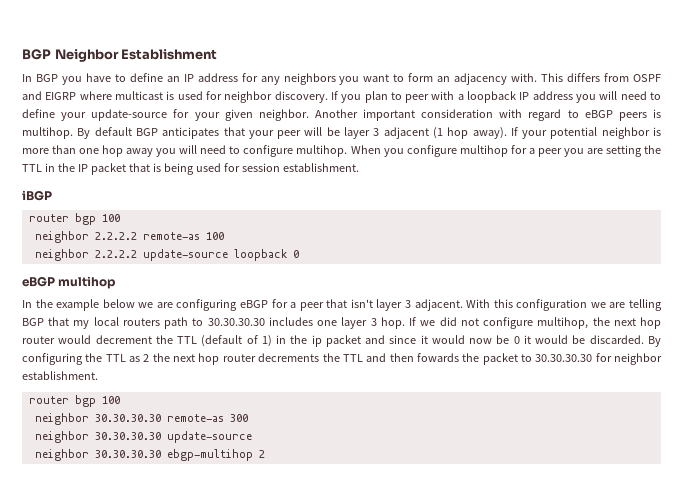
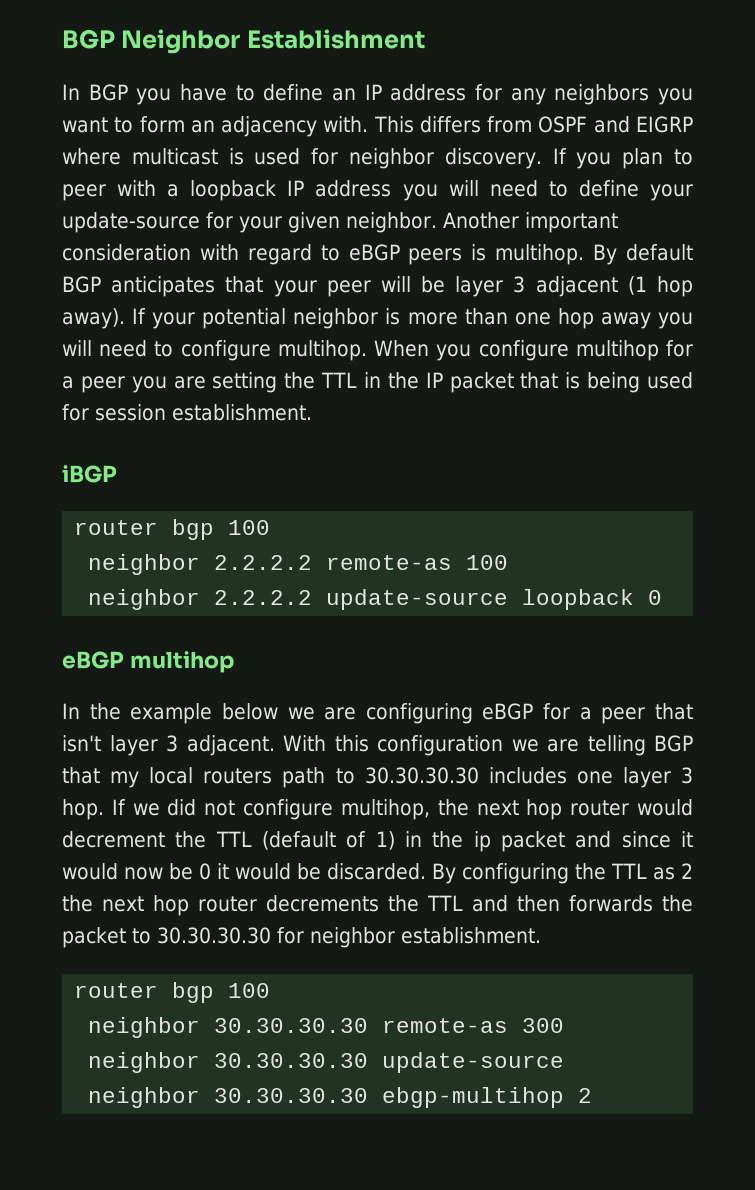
[416,353,459,362] fowards -> [569,895,653,912] forwards

